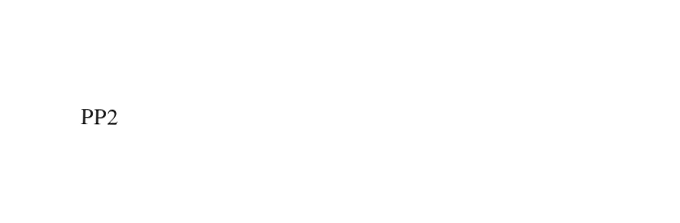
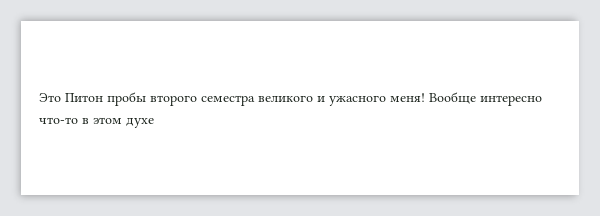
[80,109,118,125] PP2 -> [39,92,542,106] [39,117,154,128] Это Питон пробы второго семестра великого и ужасного меня! Вообще интересно что-то в этом духе

